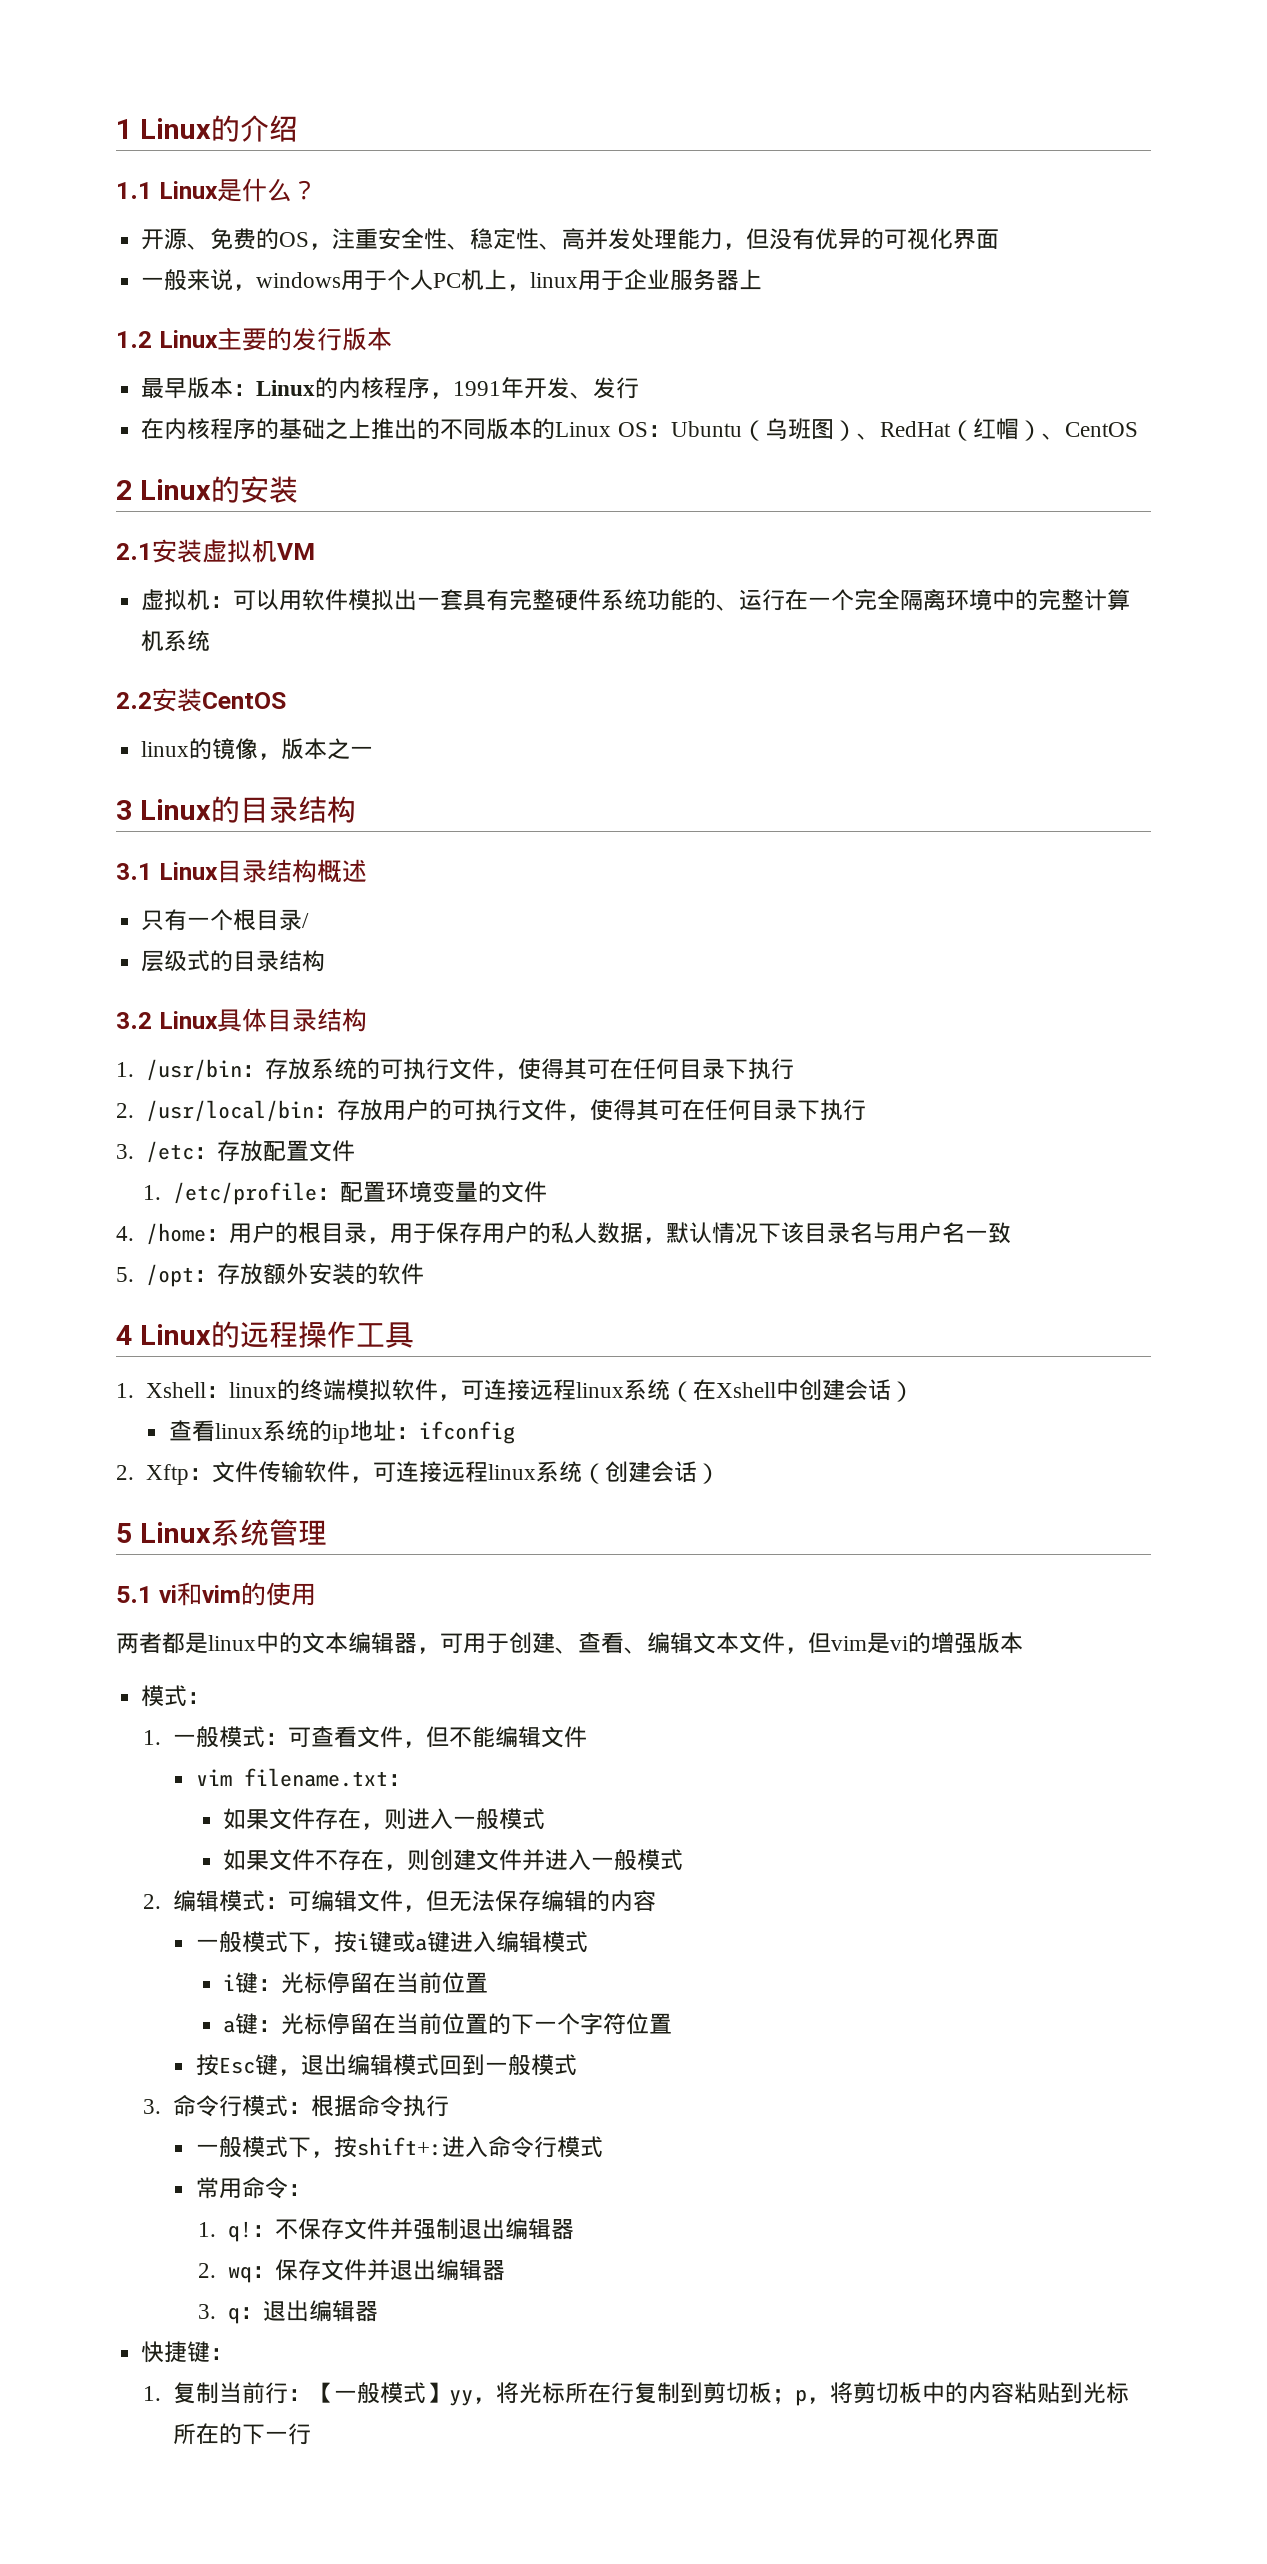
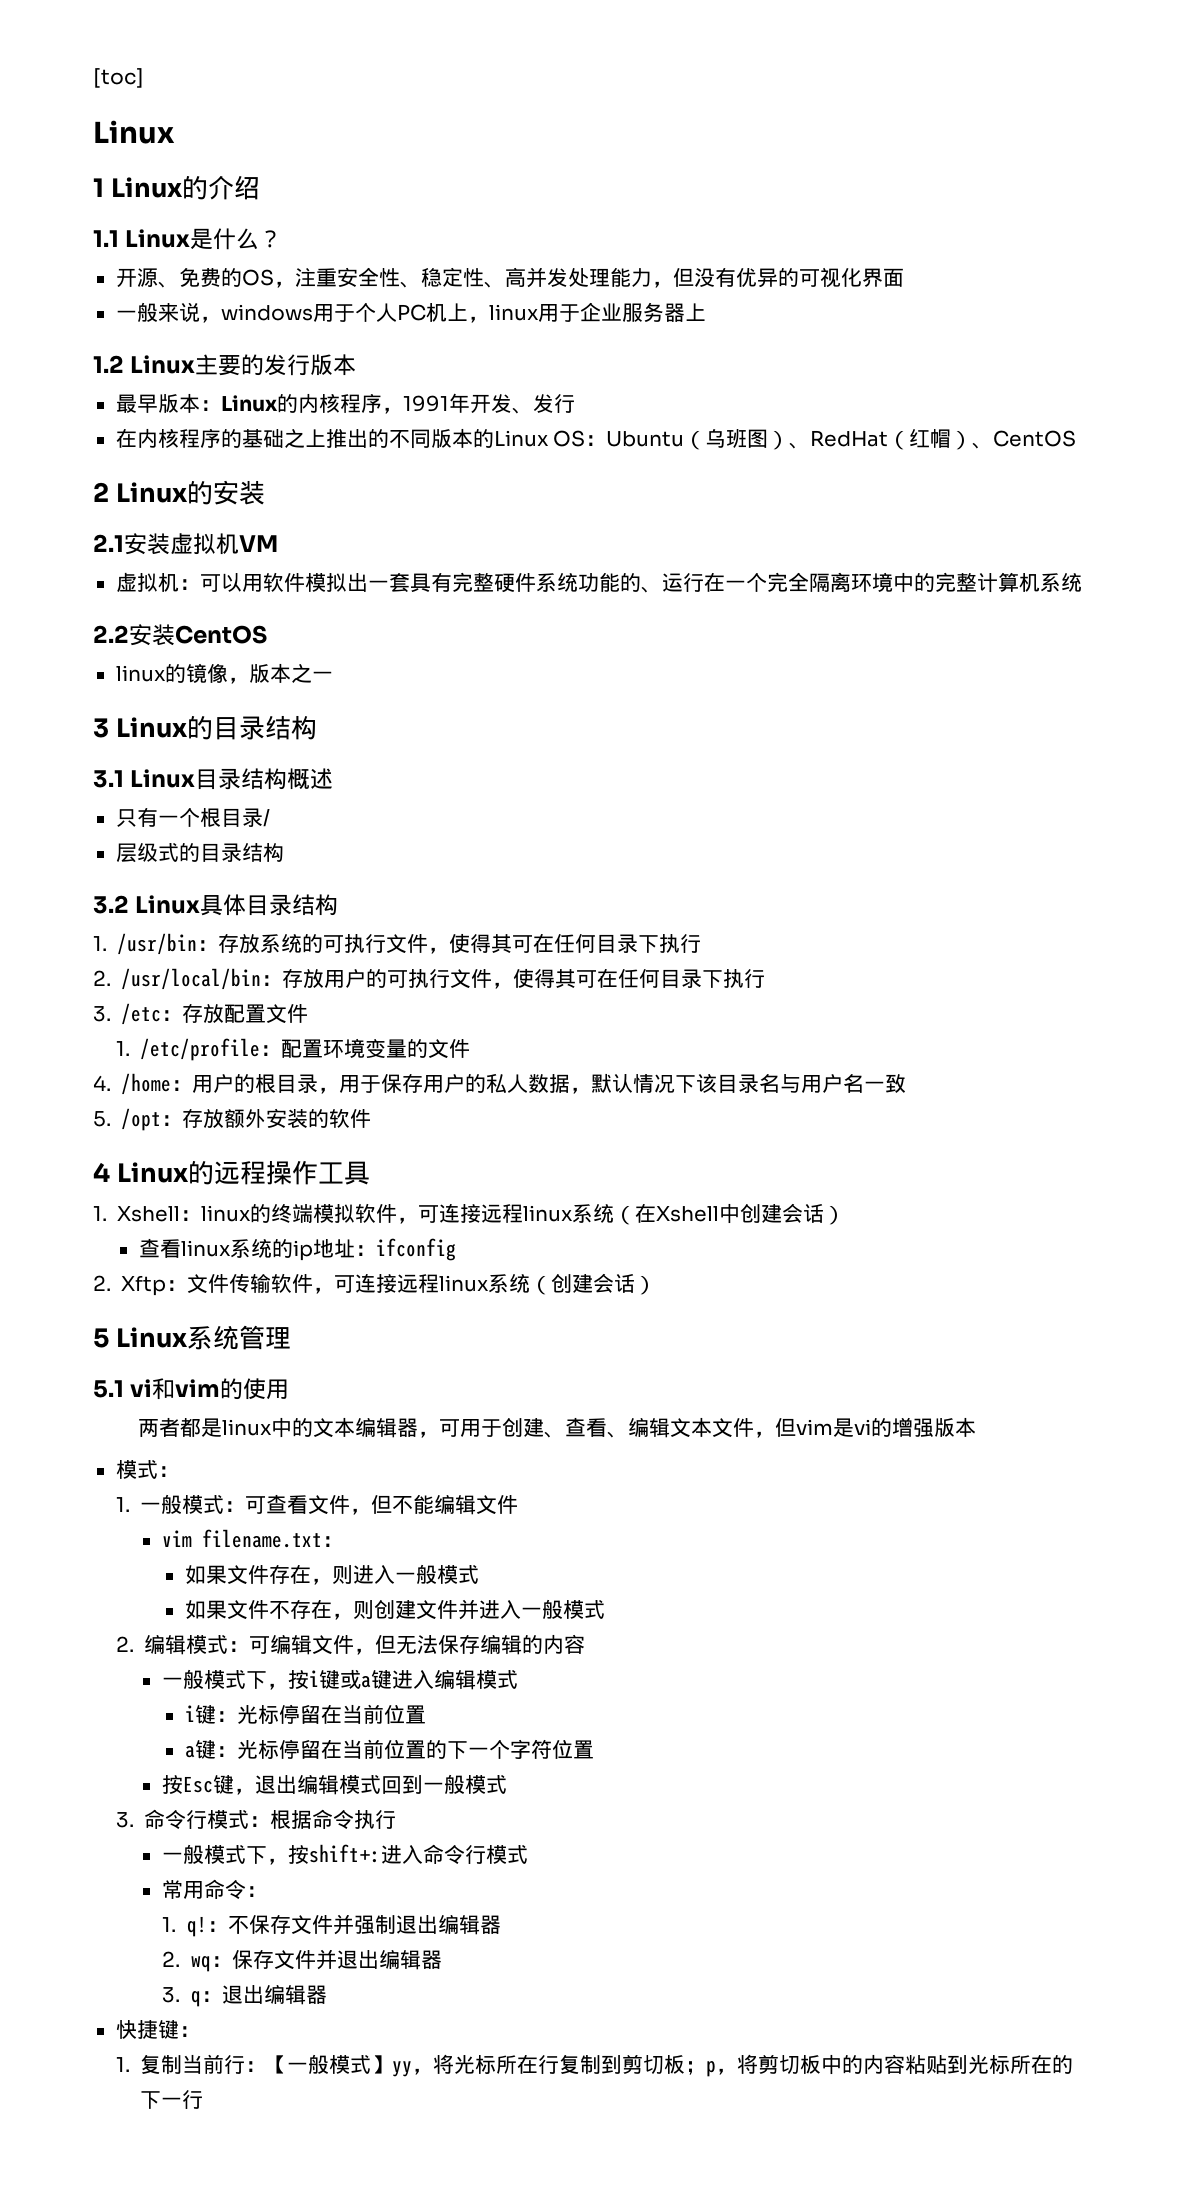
(116, 129) none -> [93,68,144,88] [93,120,175,144] [toc] // Linux //

